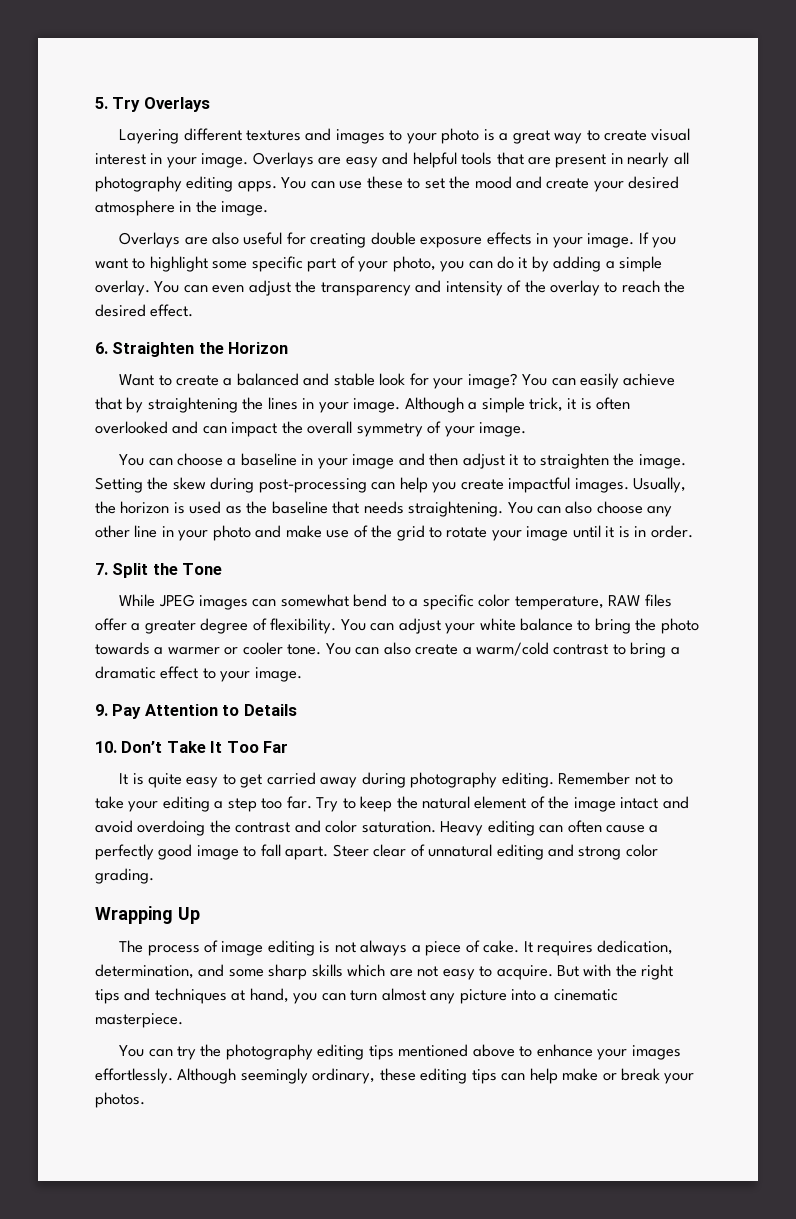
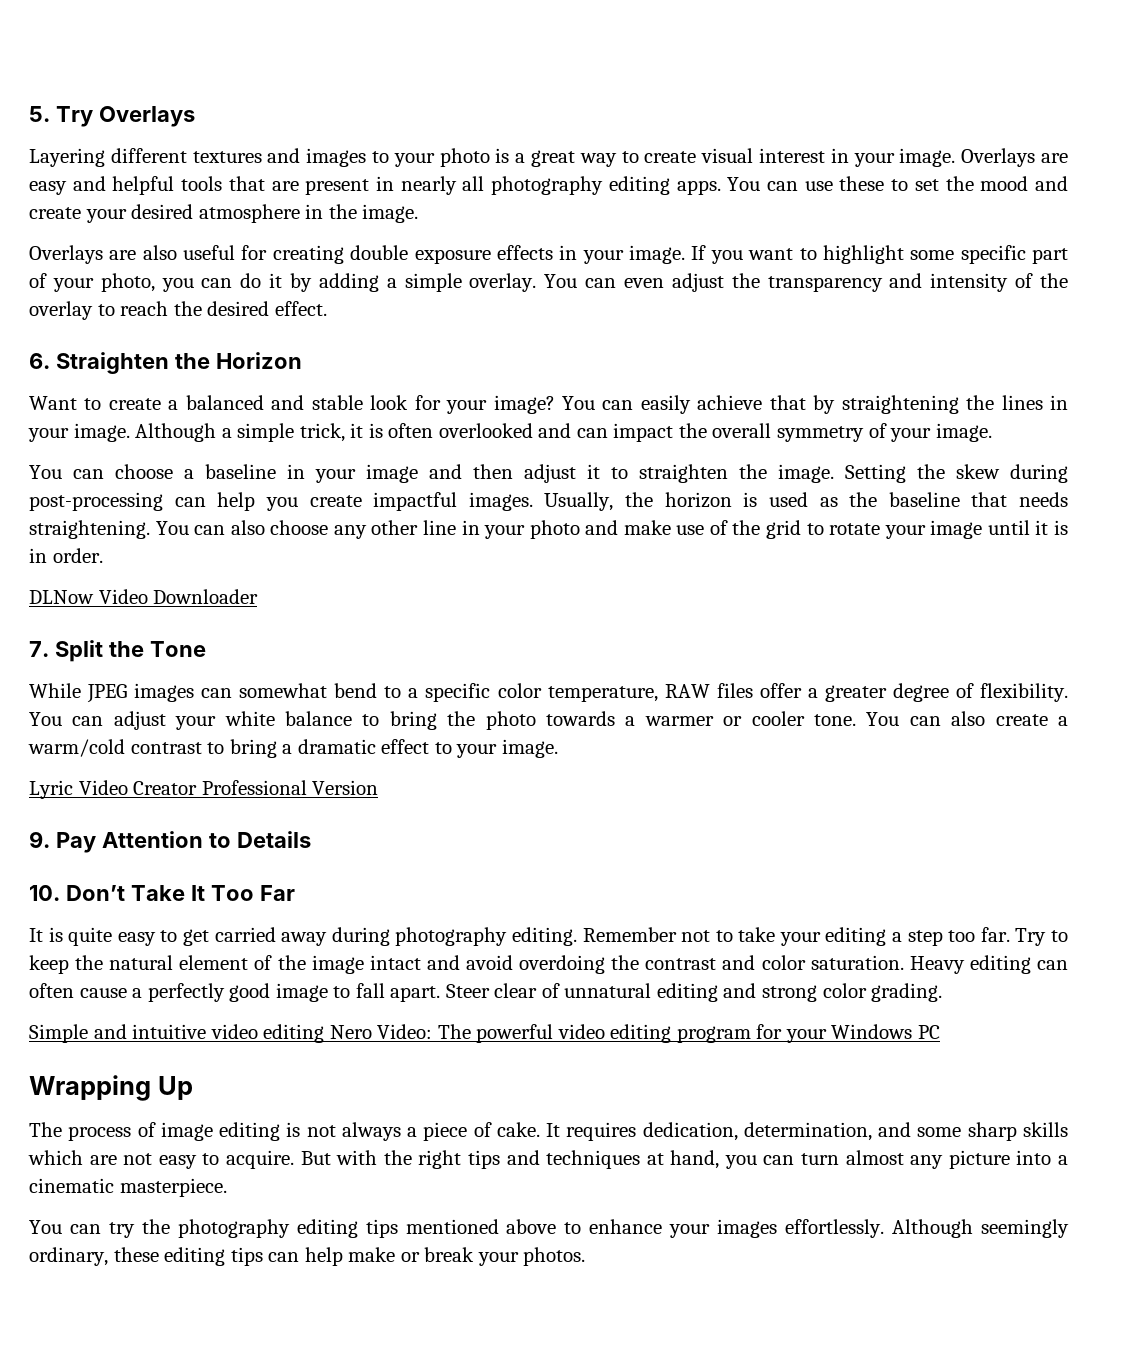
(693, 531) none -> [29,589,259,604] // DLNow Video Downloader
(302, 674) none -> [29,780,379,799] // Lyric Video Creator Professional Version
(154, 876) none -> [29,1024,941,1043] // Simple and intuitive video editing Nero Video: The powerful video editing program for your Windows PC

